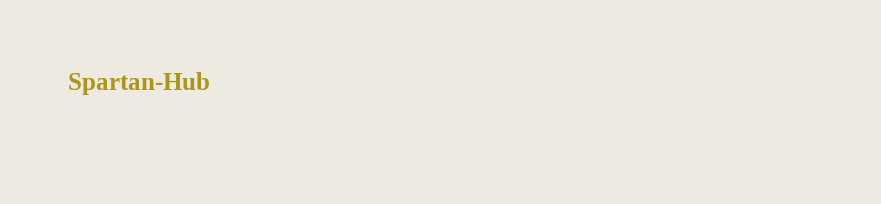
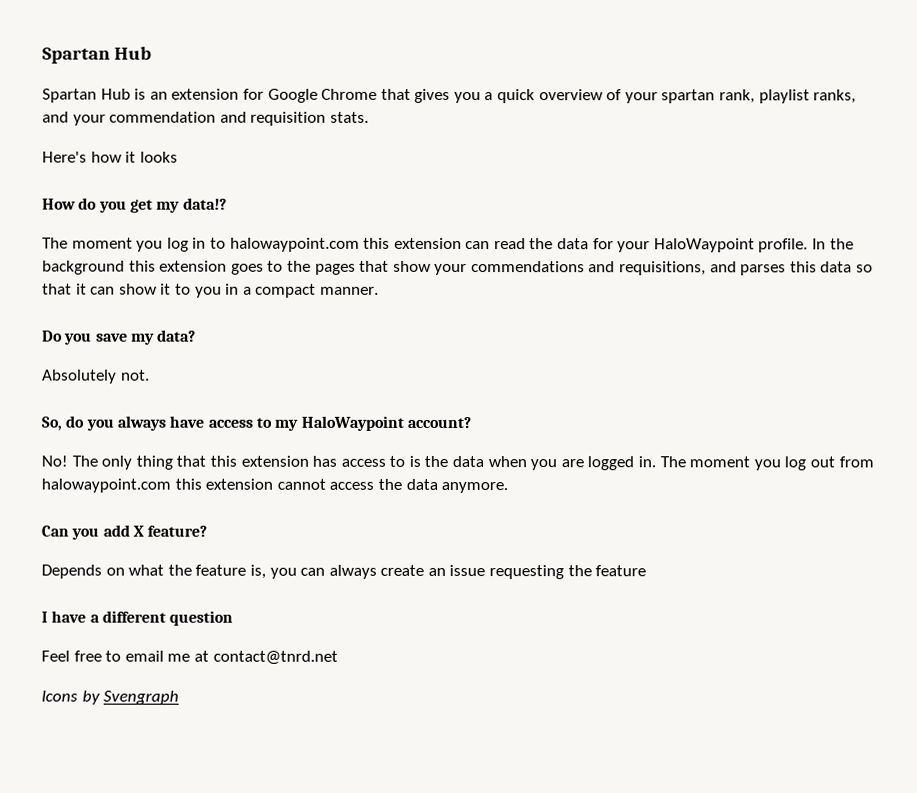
[68,72,210,95] Spartan-Hub -> [42,46,153,64] [42,88,857,104] [42,111,369,126] [42,151,178,163] [42,197,227,213] [42,237,854,253] [42,260,874,276] [42,283,379,298] [42,329,197,345] [42,369,150,384] [41,415,471,431] [41,455,874,471] [41,478,509,494] [41,524,208,540] [41,564,647,580] [41,610,234,626] [41,650,338,665] [41,690,180,705] Spartan Hub // Spartan Hub is an extension for Google Chrome that gives you a quick overview of your spartan rank, playlist ranks, and your commendation and requisition stats. // Here's how it looks // How do you get my data!? // The moment you log in to halowaypoint.com this extension can read the data for your HaloWaypoint profile. In the background this extension goes to the pages that show your commendations and requisitions, and parses this data so that it can show it to you in a compact manner. // Do you save my data? // Absolutely not. // So, do you always have access to my HaloWaypoint account? // No! The only thing that this extension has access to is the data when you are logged in. The moment you log out from halowaypoint.com this extension cannot access the data anymore. // Can you add X feature? // Depends on what the feature is, you can always create an issue requesting the feature // I have a different question // Feel free to email me at contact@tnrd.net // Icons by Svengraph

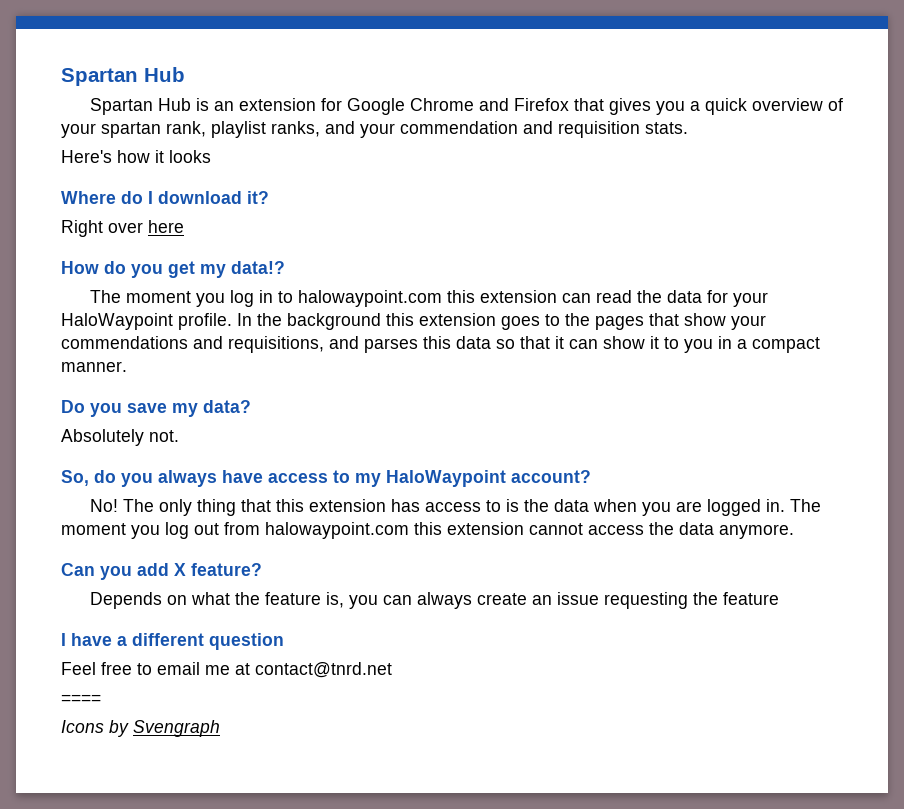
(378, 94) none -> [478,98,569,111] and Firefox
(178, 157) none -> [61,191,269,204] [61,220,184,237] // Where do I download it? // Right over here
(338, 657) none -> [61,694,101,704] // ====

